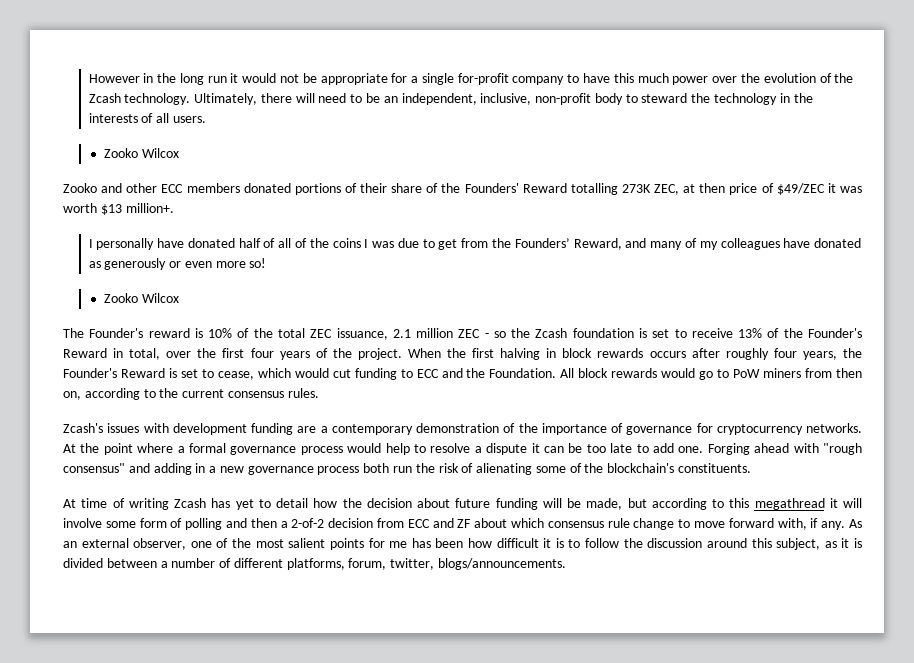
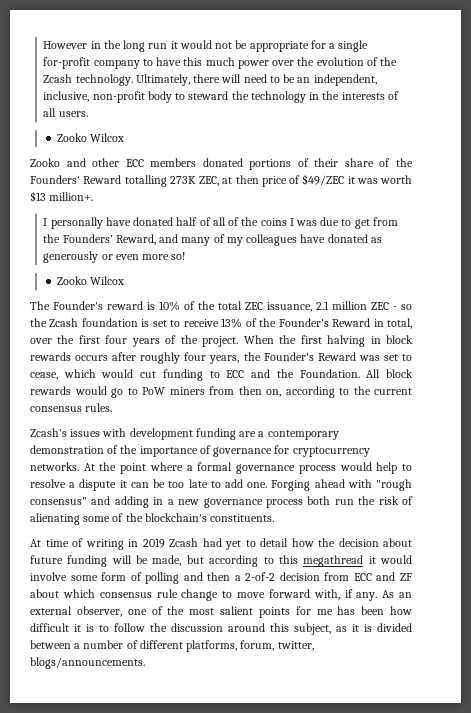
[168,368,177,378] is -> [358,355,380,361] was
[174,498,231,508] Zcash has -> [128,538,222,548] in 2019 Zcash had
[843,498,862,508] will -> [380,555,413,564] would

